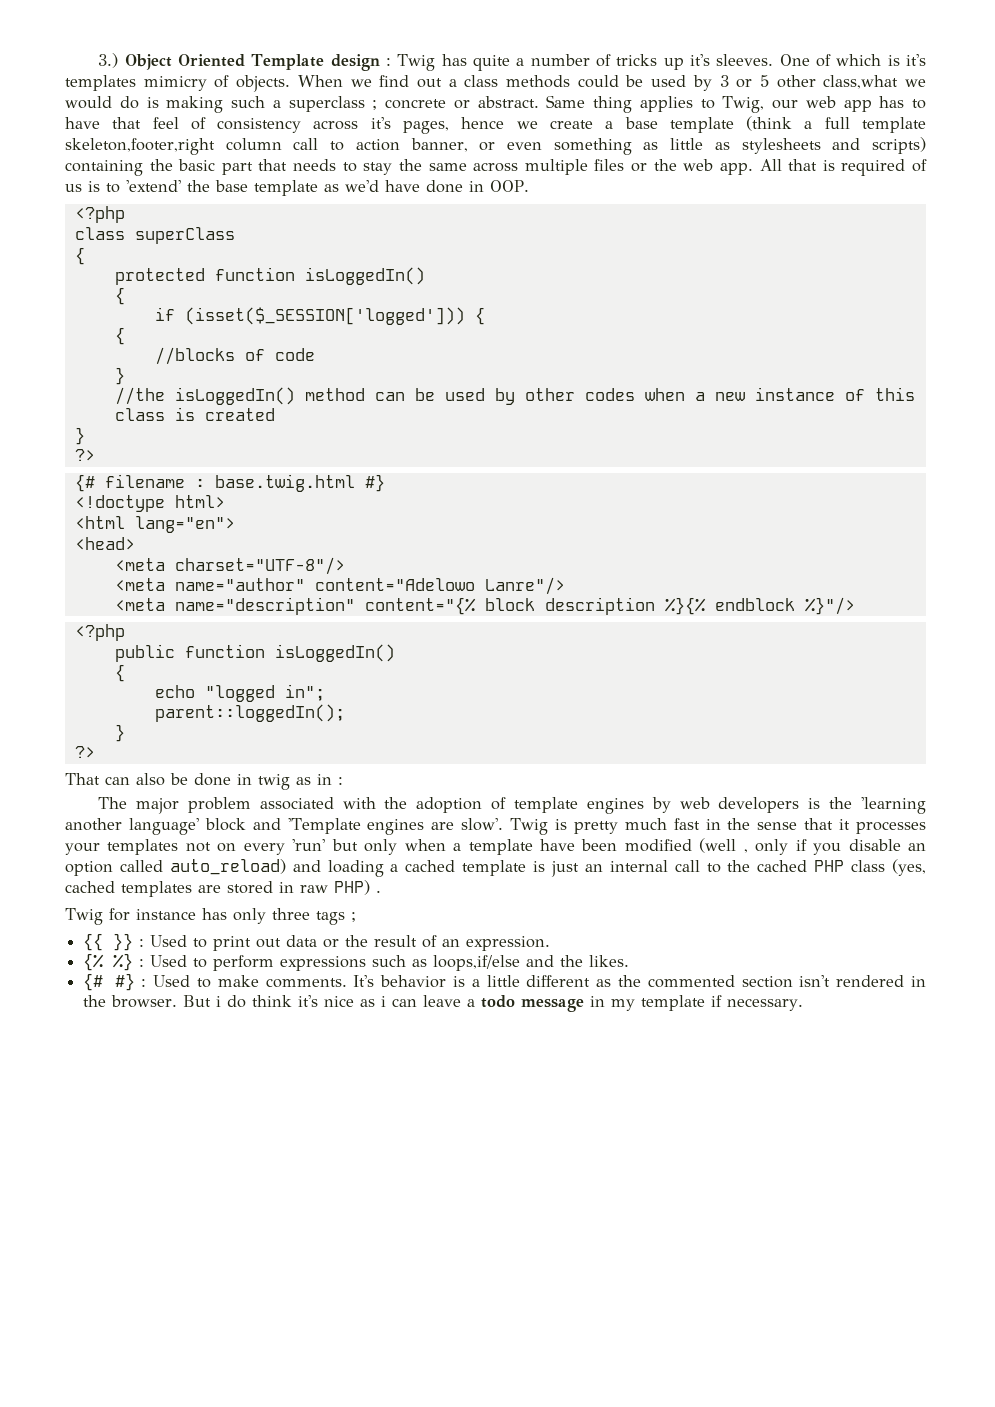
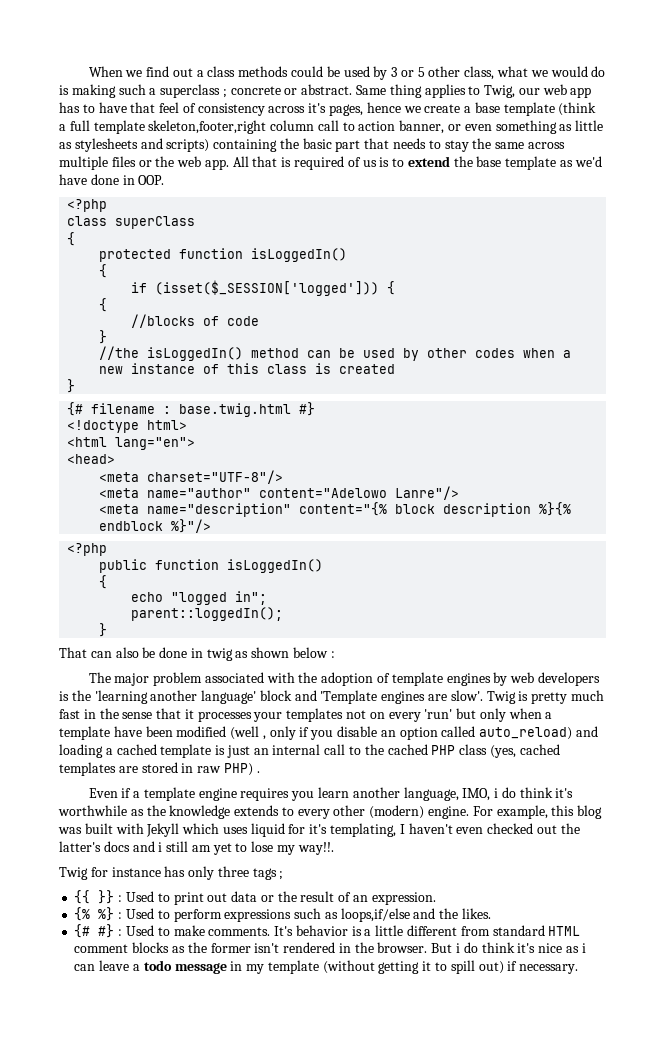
[98,53,926,71] [65,75,291,92] 3.) Object Oriented Template design : Twig has quite a number of tricks up it's sleeves. One of which is it's templates mimicry of objects. -> (88, 71) none
[823,75,899,89] class,what -> [464,66,529,80] class, what
[126,180,181,192] 'extend' -> [407,156,450,167] extend
[74,449,95,461] // ?> -> (76, 386) none
[74,746,95,758] // ?> -> (108, 630) none
[317,774,332,785] in -> [251,647,329,658] shown below
(381, 891) none -> [88,787,574,801] [58,805,603,819] [58,823,580,837] [59,841,334,855] // Even if a template engine requires you learn another language, IMO, i do think it's worthwhile as the knowledge extends to every other (modern) engine. For example, this blog was built with Jekyll which uses liquid for it's templating, I haven't even checked out the latter's docs and i still am yet to lose my way!!.
[596,975,793,988] as the commented section -> [460,925,581,936] [74,942,251,953] from standard HTML comment blocks as the former
(706, 1003) none -> [322,960,504,974] (without getting it to spill out)

